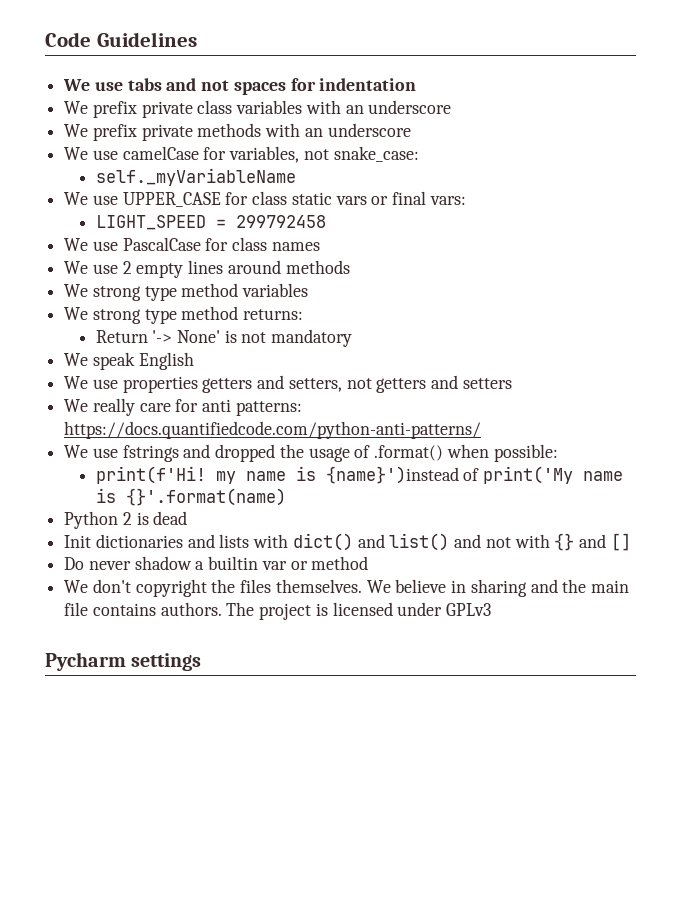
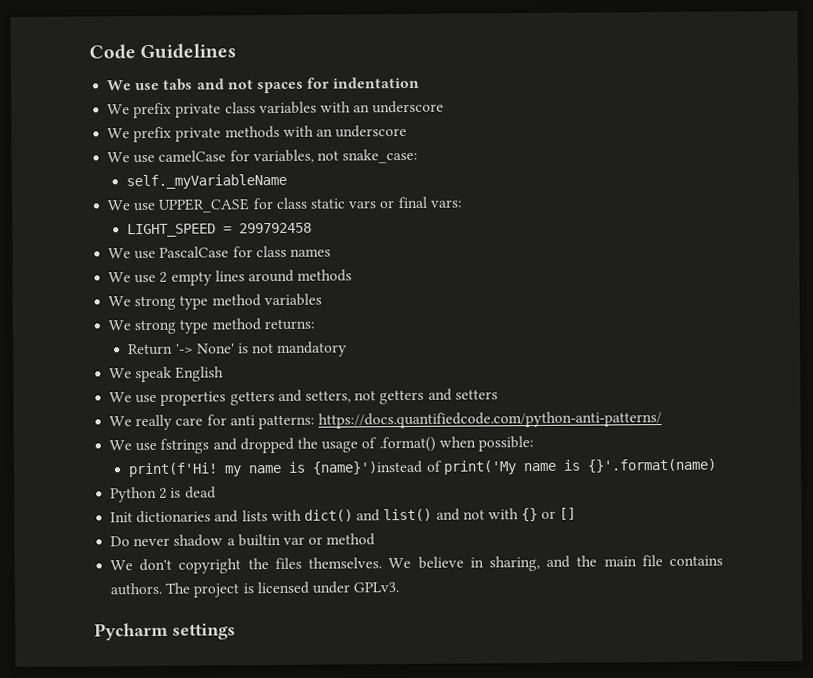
[578,534,606,548] and -> [541,510,557,519] or
[470,579,527,597] sharing -> [488,555,540,572] sharing,
[446,603,492,616] GPLv3 -> [353,582,400,593] GPLv3.

